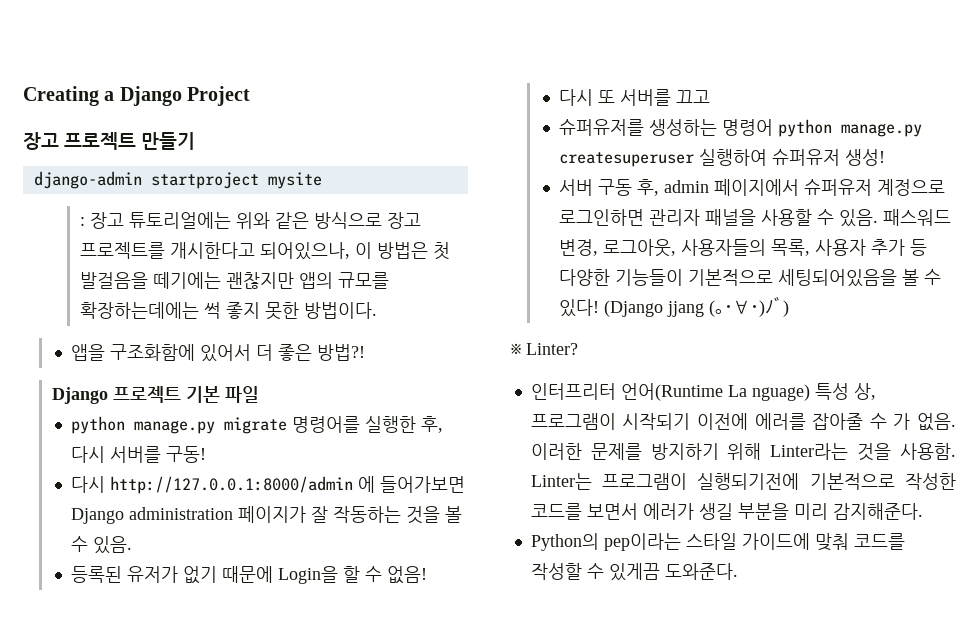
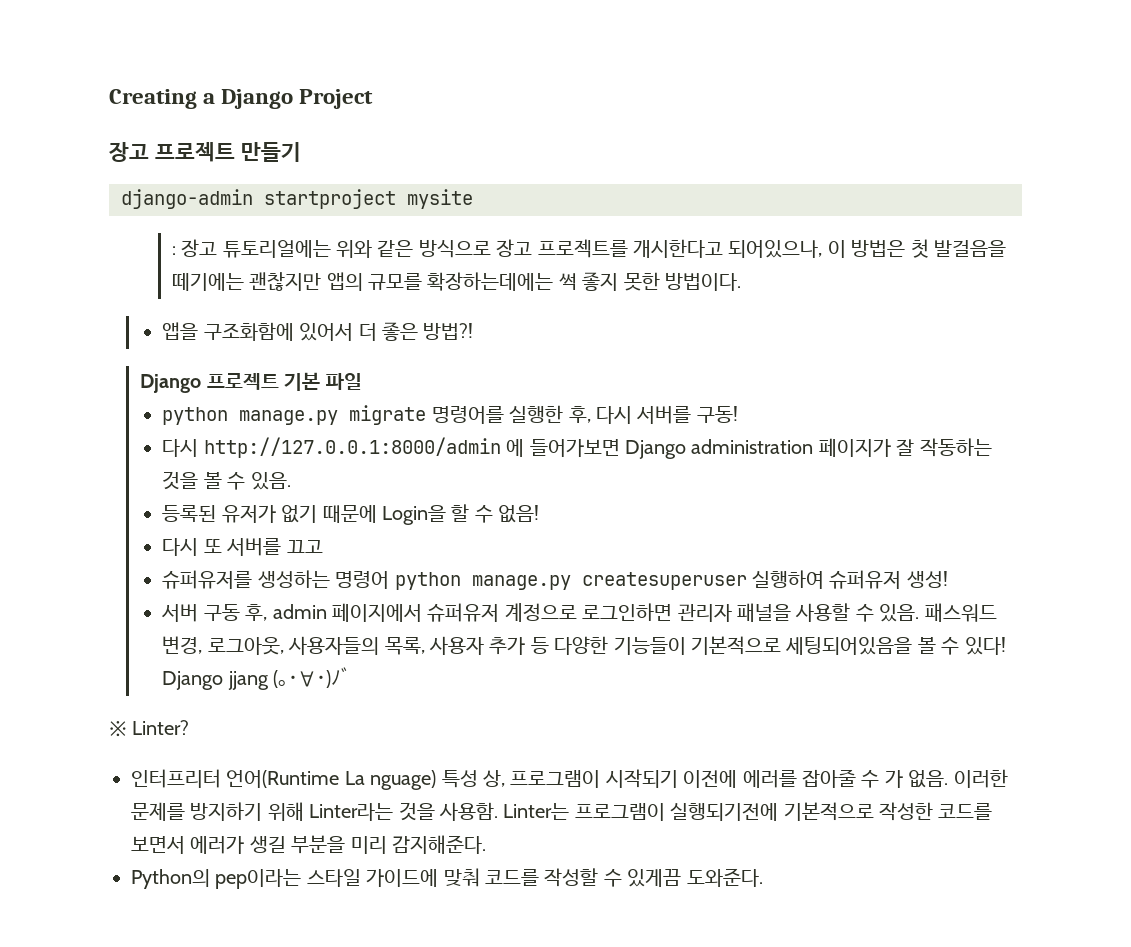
[604,300,664,317] (Django -> [162,671,224,690] Django
[783,300,790,317] ) -> (352, 676) none

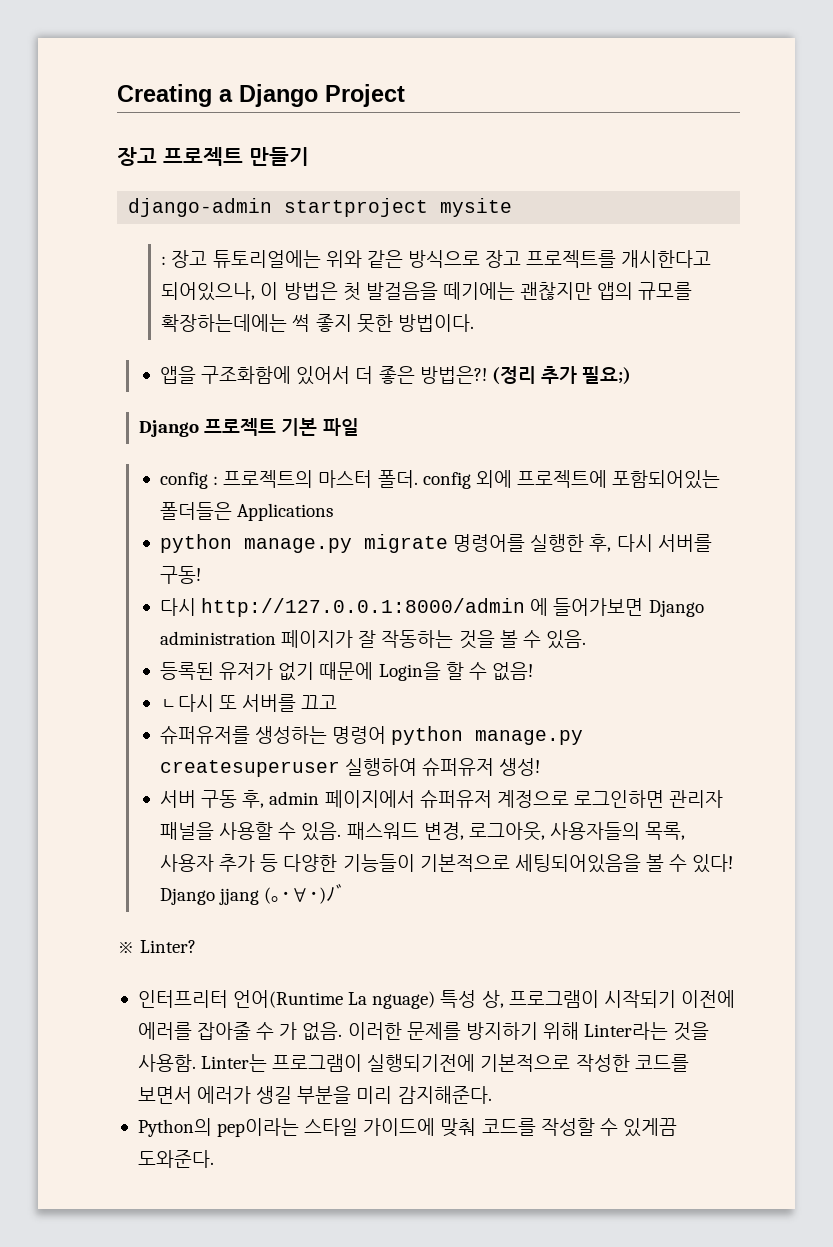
[423,322,474,340] 방법?! -> [419,366,632,385] 방법은?! (정리 추가 필요;)
(362, 381) none -> [160,470,721,489] [160,502,334,521] // config : 프로젝트의 마스터 폴더. config 외에 프로젝트에 포함되어있는 폴더들은 Applications
[162,538,199,556] 다시 -> [160,694,215,712] ㄴ다시

